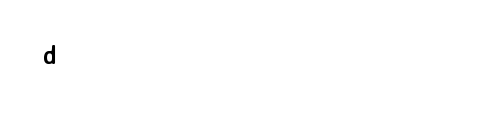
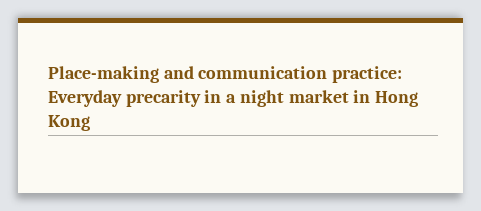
[43,45,57,64] d -> [48,66,403,83] [48,90,419,107] [48,115,90,131] Place-making and communication practice: Everyday precarity in a night market in Hong Kong

